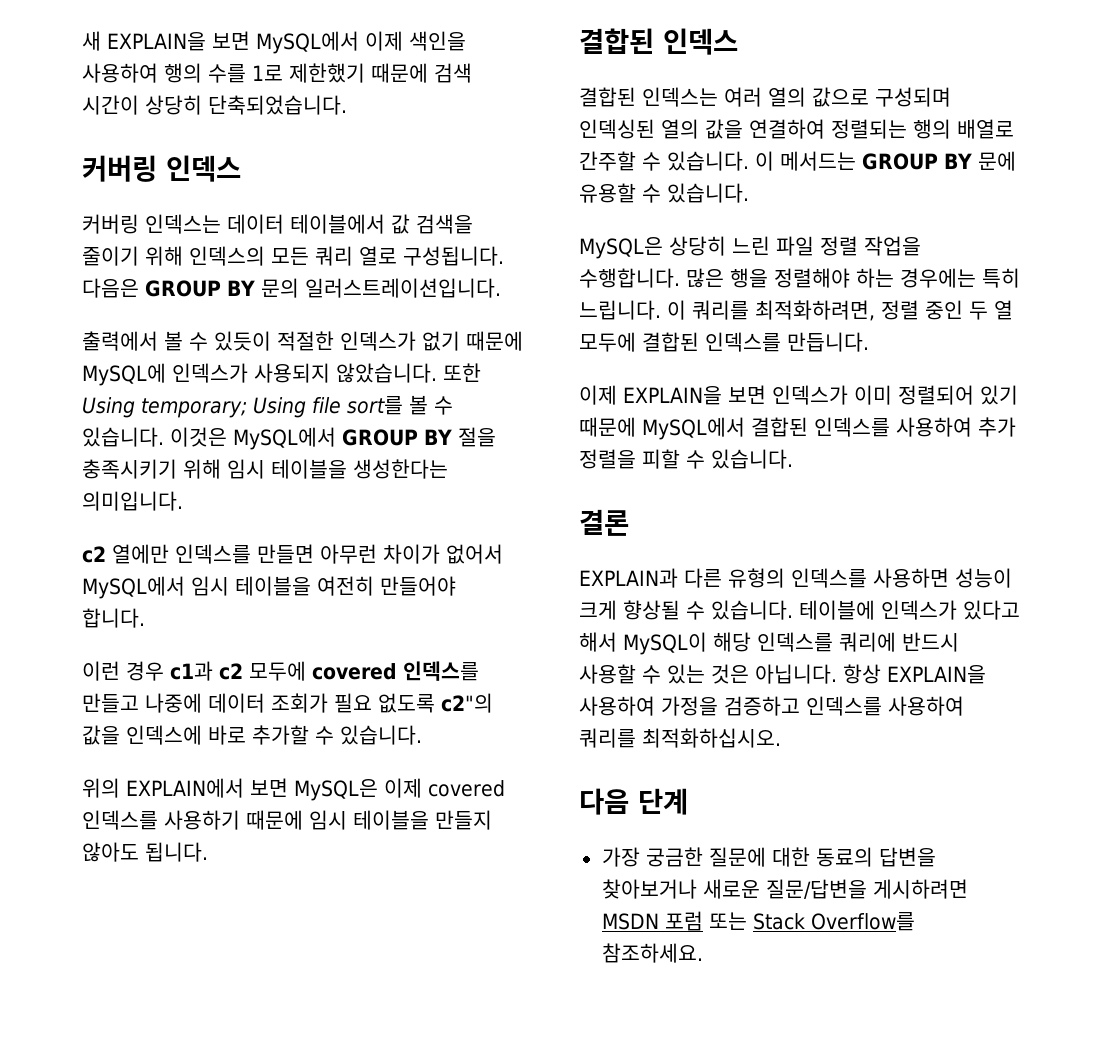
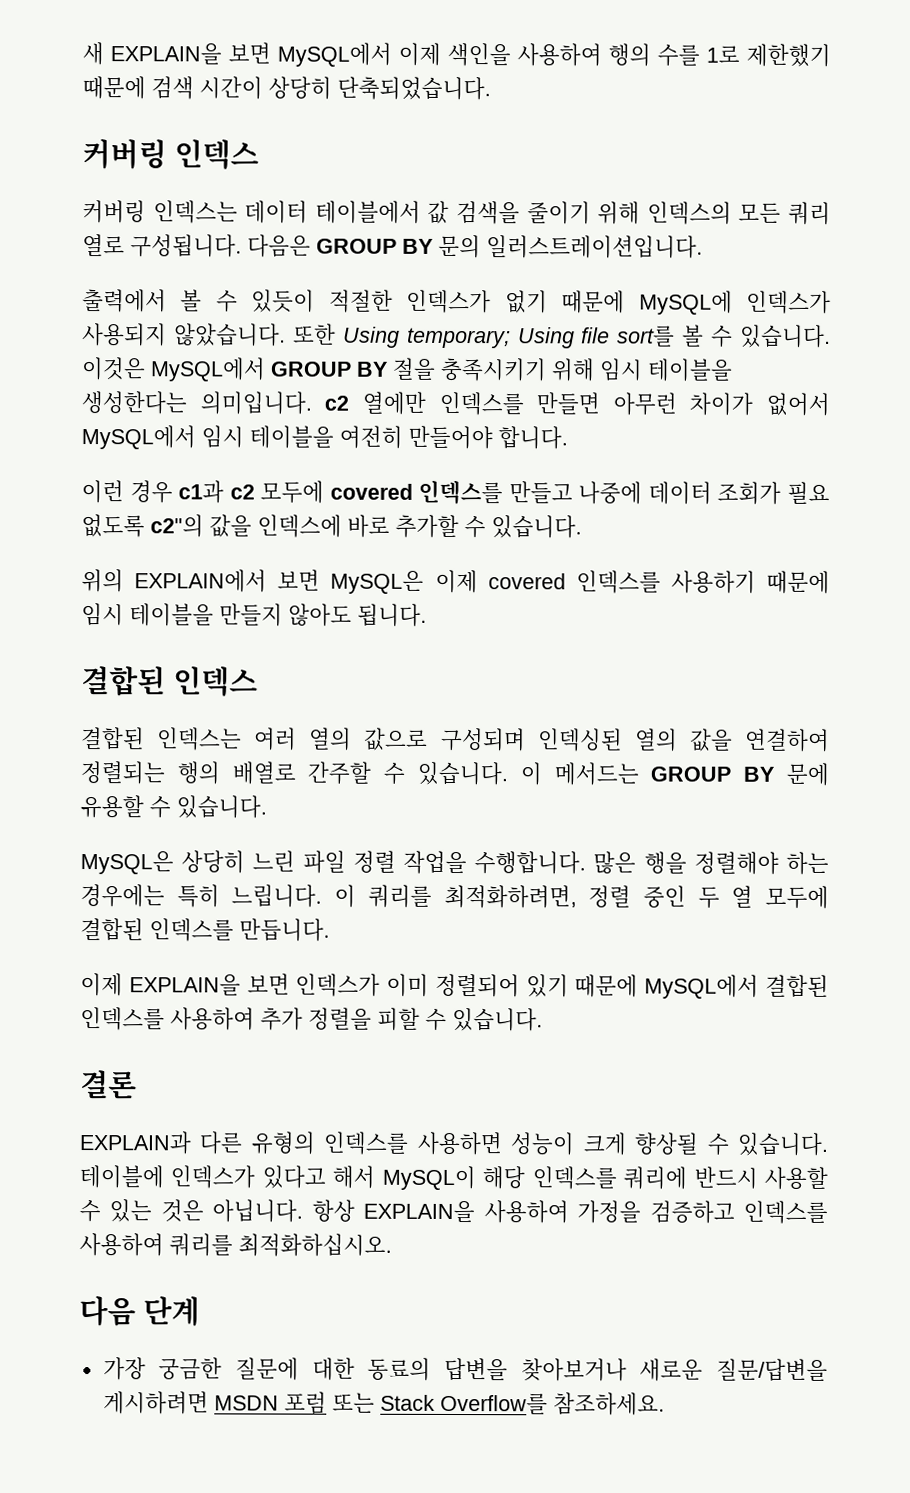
(183, 501) // -> (312, 403) none

